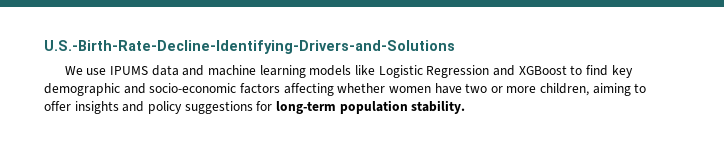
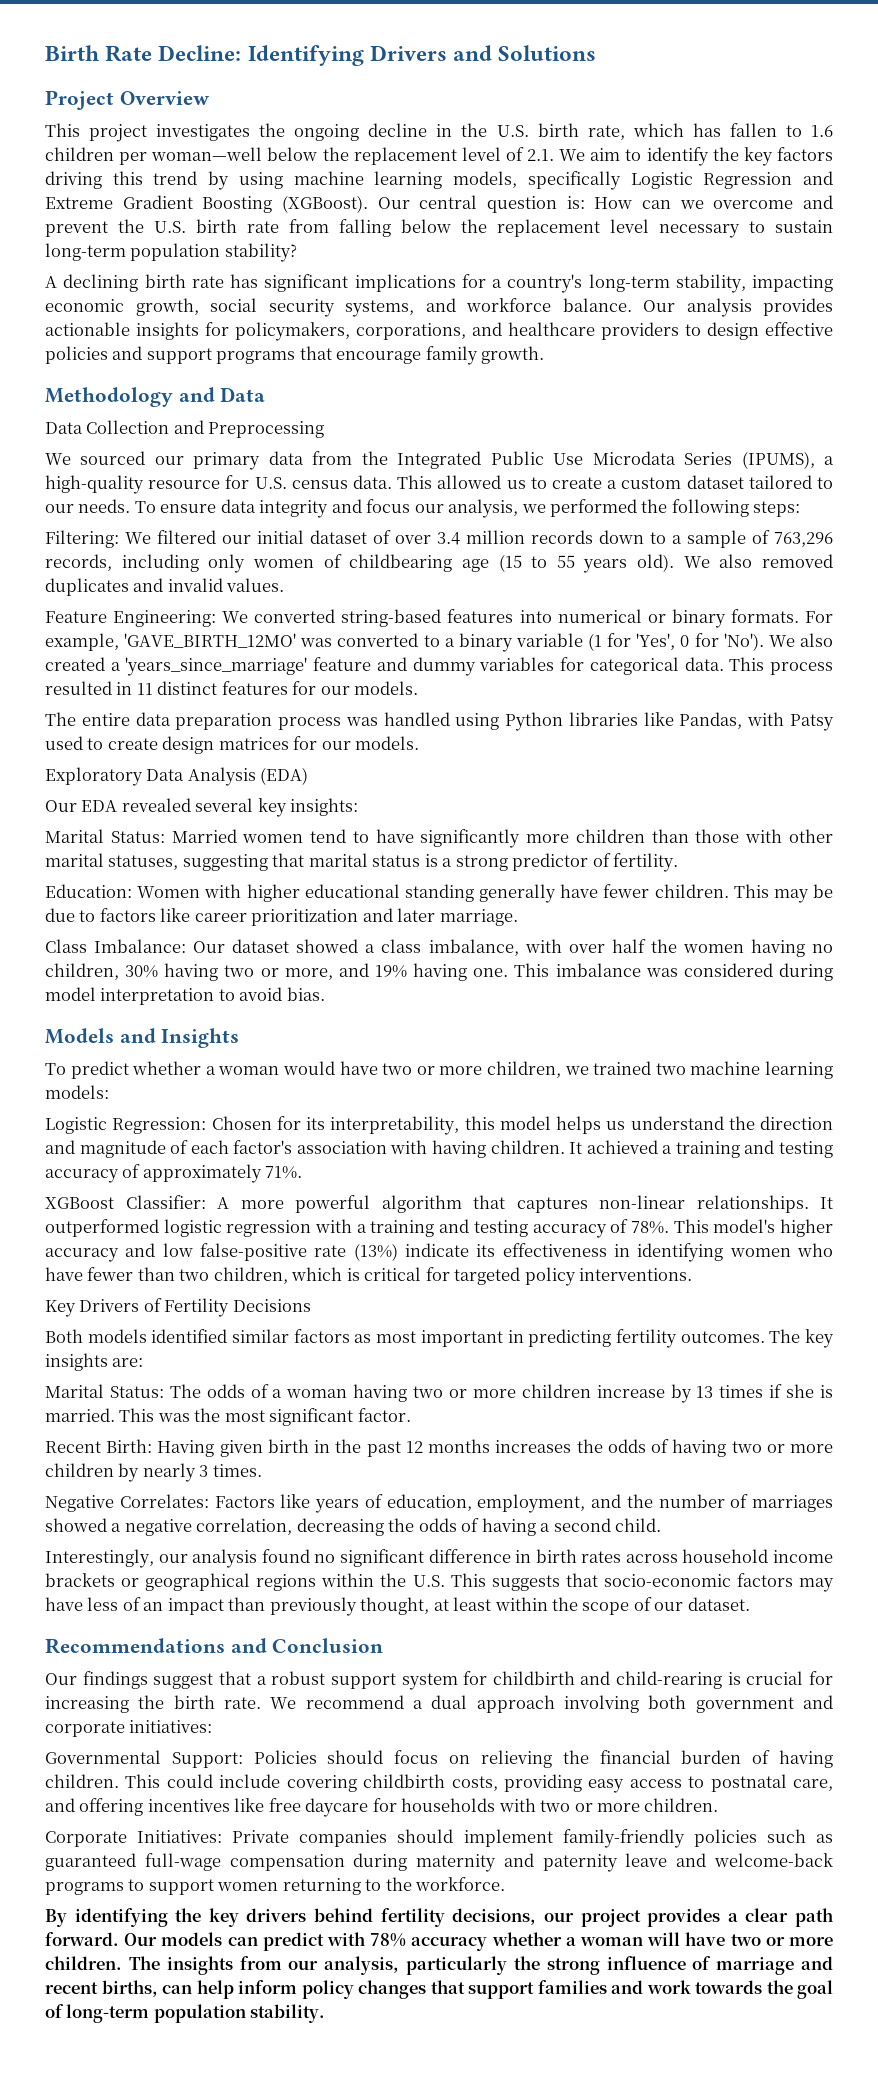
[44,40,455,54] [64,65,633,78] [44,83,431,96] U.S.-Birth-Rate-Decline-Identifying-Drivers-and-Solutions // We use IPUMS data and machine learning models like Logistic Regression and XGBoost to find key demographic and socio-economic factors affecting whether women -> [45,45,597,66] [45,90,210,110] [45,123,834,142] [45,147,833,166] [45,171,834,190] [45,195,833,213] [45,219,833,238] [45,243,297,262] [45,274,833,293] [45,298,833,317] [45,322,833,341] [45,346,545,365] [45,387,266,407] [45,420,325,438] [45,451,834,470] [45,475,834,494] [45,499,801,518] [45,530,833,548] [45,554,833,573] [45,578,285,596] [45,609,833,628] [45,633,833,652] [45,657,834,676] [45,681,419,695] [45,712,834,731] [45,736,420,754] [45,767,309,786] [45,798,359,817] [45,829,833,848] [45,853,679,872] [45,884,833,903] [45,908,518,926] [45,939,833,957] [45,963,833,981] [45,987,325,1005] [45,1028,240,1048] [45,1061,335,1079] Birth Rate Decline: Identifying Drivers and Solutions // Project Overview // This project investigates the ongoing decline in the U.S. birth rate, which has fallen to 1.6 children per woman—well below the replacement level of 2.1. We aim to identify the key factors driving this trend by using machine learning models, specifically Logistic Regression and Extreme Gradient Boosting (XGBoost). Our central question is: How can we overcome and prevent the U.S. birth rate from falling below the replacement level necessary to sustain long-term population stability? // A declining birth rate has significant implications for a country's long-term stability, impacting economic growth, social security systems, and workforce balance. Our analysis provides actionable insights for policymakers, corporations, and healthcare providers to design effective policies and support programs that encourage family growth. // Methodology and Data // Data Collection and Preprocessing // We sourced our primary data from the Integrated Public Use Microdata Series (IPUMS), a high-quality resource for U.S. census data. This allowed us to create a custom dataset tailored to our needs. To ensure data integrity and focus our analysis, we performed the following steps: // Filtering: We filtered our initial dataset of over 3.4 million records down to a sample of 763,296 records, including only women of childbearing age (15 to 55 years old). We also removed duplicates and invalid values. // Feature Engineering: We converted string-based features into numerical or binary formats. For example, 'GAVE_BIRTH_12MO' was converted to a binary variable (1 for 'Yes', 0 for 'No'). We also created a 'years_since_marriage' feature and dummy variables for categorical data. This process resulted in 11 distinct features for our models. // The entire data preparation process was handled using Python libraries like Pandas, with Patsy used to create design matrices for our models. // Exploratory Data Analysis (EDA) // Our EDA revealed several key insights: // Marital Status: Married women tend to have significantly more children than those with other marital statuses, suggesting that marital status is a strong predictor of fertility. // Education: Women with higher educational standing generally have fewer children. This may be due to factors like career prioritization and later marriage. // Class Imbalance: Our dataset showed a class imbalance, with over half the women having no children, 30% having two or more, and 19% having one. This imbalance was considered during model interpretation to avoid bias. // Models and Insights // To predict whether a woman would
[592,83,647,96] [44,101,273,114] aiming to offer insights and policy suggestions for -> [564,1061,834,1079] [45,1085,109,1099] [45,1116,833,1135] [45,1140,833,1158] [45,1164,303,1183] [45,1195,833,1213] [45,1219,834,1238] [45,1243,833,1262] [45,1267,693,1286] [45,1298,311,1317] [45,1329,835,1348] [45,1353,144,1371] [45,1384,834,1403] [45,1408,411,1426] [45,1439,834,1457] [45,1463,262,1482] [45,1494,833,1513] [45,1518,662,1536] [45,1549,833,1568] [45,1573,834,1592] [45,1597,750,1616] [45,1638,384,1654] [45,1671,833,1690] [45,1695,834,1713] [45,1720,213,1737] [45,1750,834,1768] [45,1774,833,1793] [45,1798,719,1817] [45,1829,833,1848] [45,1853,834,1872] [45,1877,506,1895] [45,1908,834,1927] [45,1932,834,1951] [45,1956,834,1975] [45,1980,833,1999] [45,2004,64,2018] we trained two machine learning models: // Logistic Regression: Chosen for its interpretability, this model helps us understand the direction and magnitude of each factor's association with having children. It achieved a training and testing accuracy of approximately 71%. // XGBoost Classifier: A more powerful algorithm that captures non-linear relationships. It outperformed logistic regression with a training and testing accuracy of 78%. This model's higher accuracy and low false-positive rate (13%) indicate its effectiveness in identifying women who have fewer than two children, which is critical for targeted policy interventions. // Key Drivers of Fertility Decisions // Both models identified similar factors as most important in predicting fertility outcomes. The key insights are: // Marital Status: The odds of a woman having two or more children increase by 13 times if she is married. This was the most significant factor. // Recent Birth: Having given birth in the past 12 months increases the odds of having two or more children by nearly 3 times. // Negative Correlates: Factors like years of education, employment, and the number of marriages showed a negative correlation, decreasing the odds of having a second child. // Interestingly, our analysis found no significant difference in birth rates across household income brackets or geographical regions within the U.S. This suggests that socio-economic factors may have less of an impact than previously thought, at least within the scope of our dataset. // Recommendations and Conclusion // Our findings suggest that a robust support system for childbirth and child-rearing is crucial for increasing the birth rate. We recommend a dual approach involving both government and corporate initiatives: // Governmental Support: Policies should focus on relieving the financial burden of having children. This could include covering childbirth costs, providing easy access to postnatal care, and offering incentives like free daycare for households with two or more children. // Corporate Initiatives: Private companies should implement family-friendly policies such as guaranteed full-wage compensation during maternity and paternity leave and welcome-back programs to support women returning to the workforce. // By identifying the key drivers behind fertility decisions, our project provides a clear path forward. Our models can predict with 78% accuracy whether a woman will have two or more children. The insights from our analysis, particularly the strong influence of marriage and recent births, can help inform policy changes that support families and work towards the goal of

